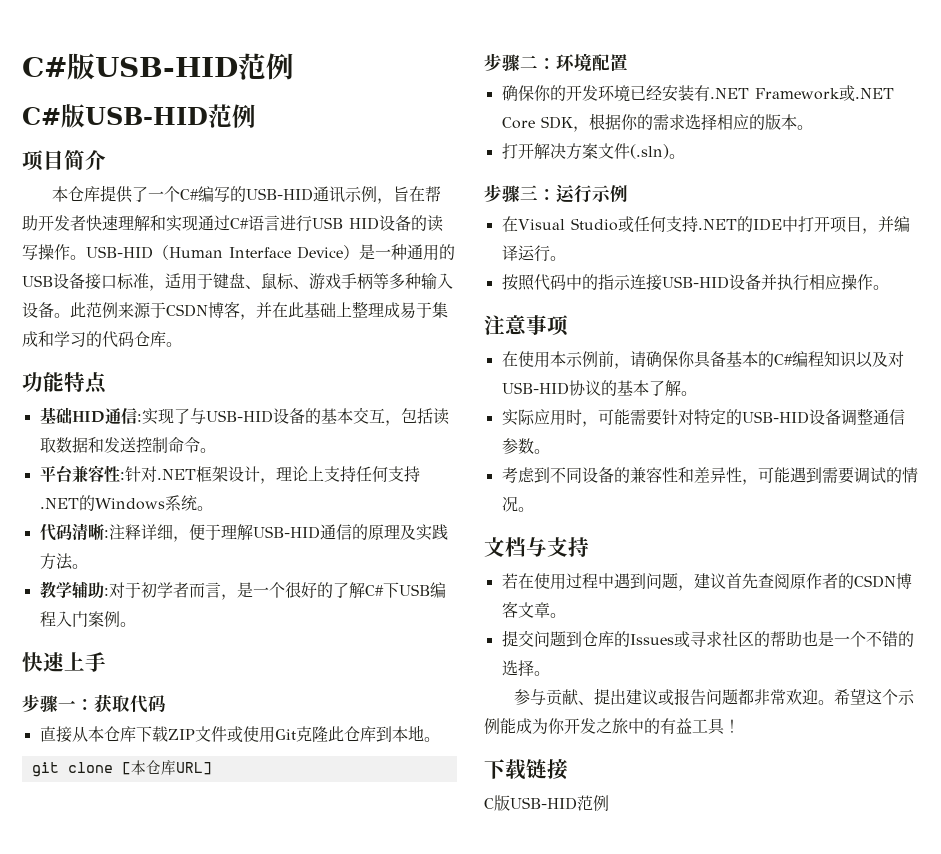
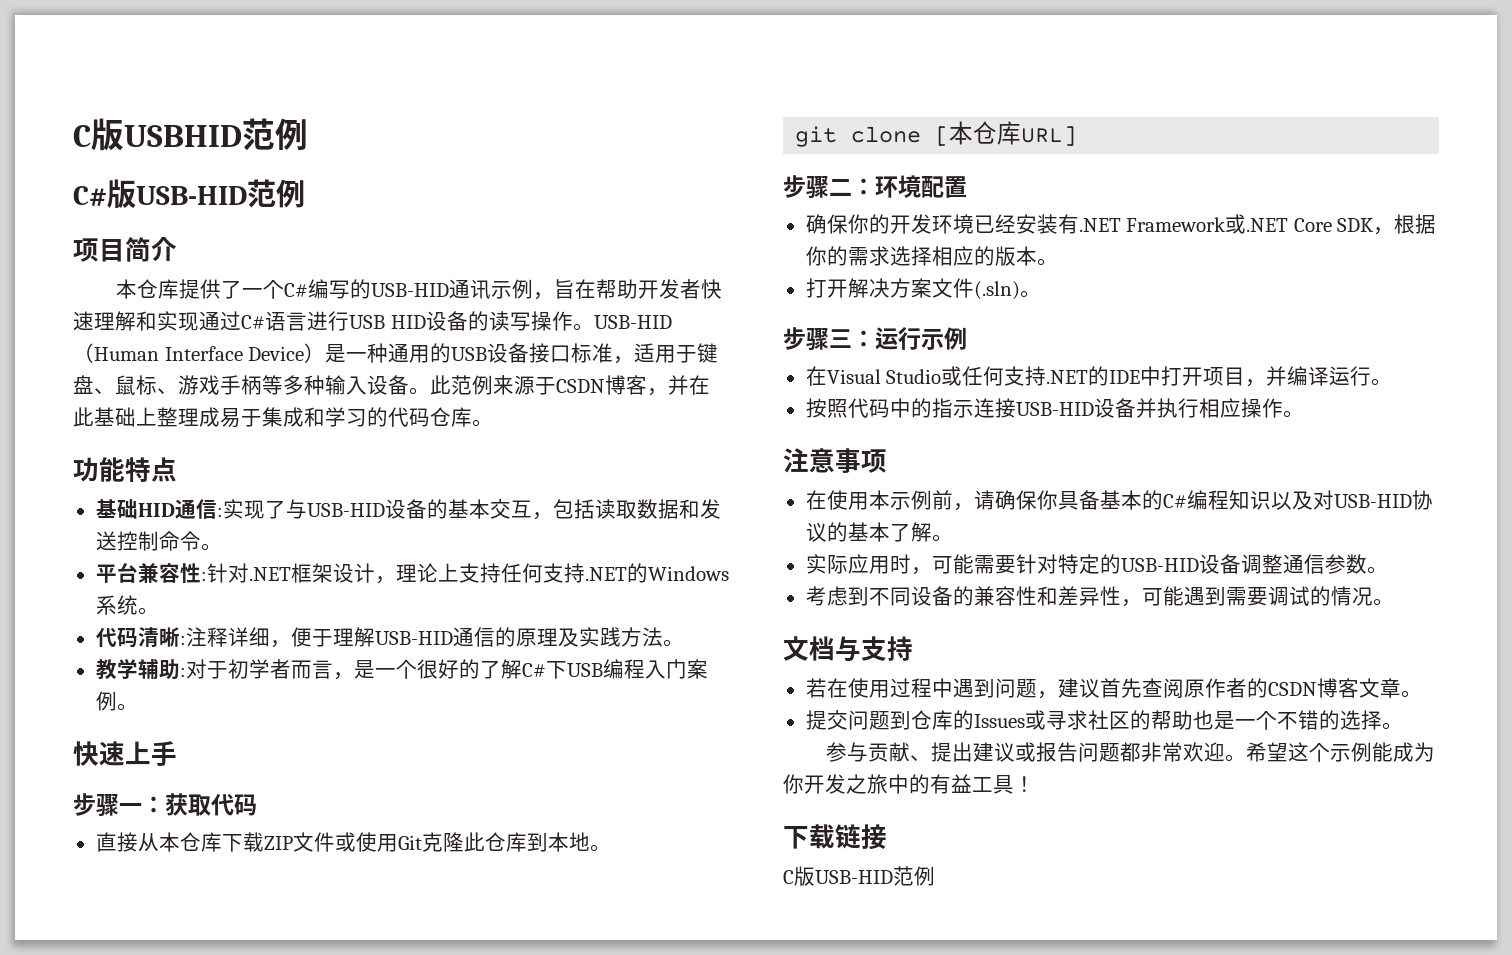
[22,53,238,80] C#版USB-HID -> [73,118,242,151] C版USBHID

